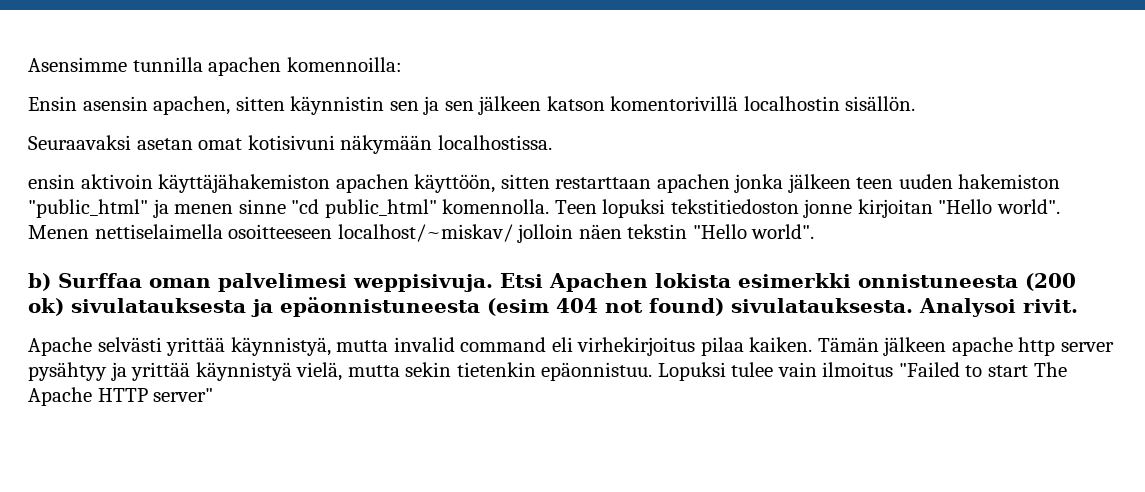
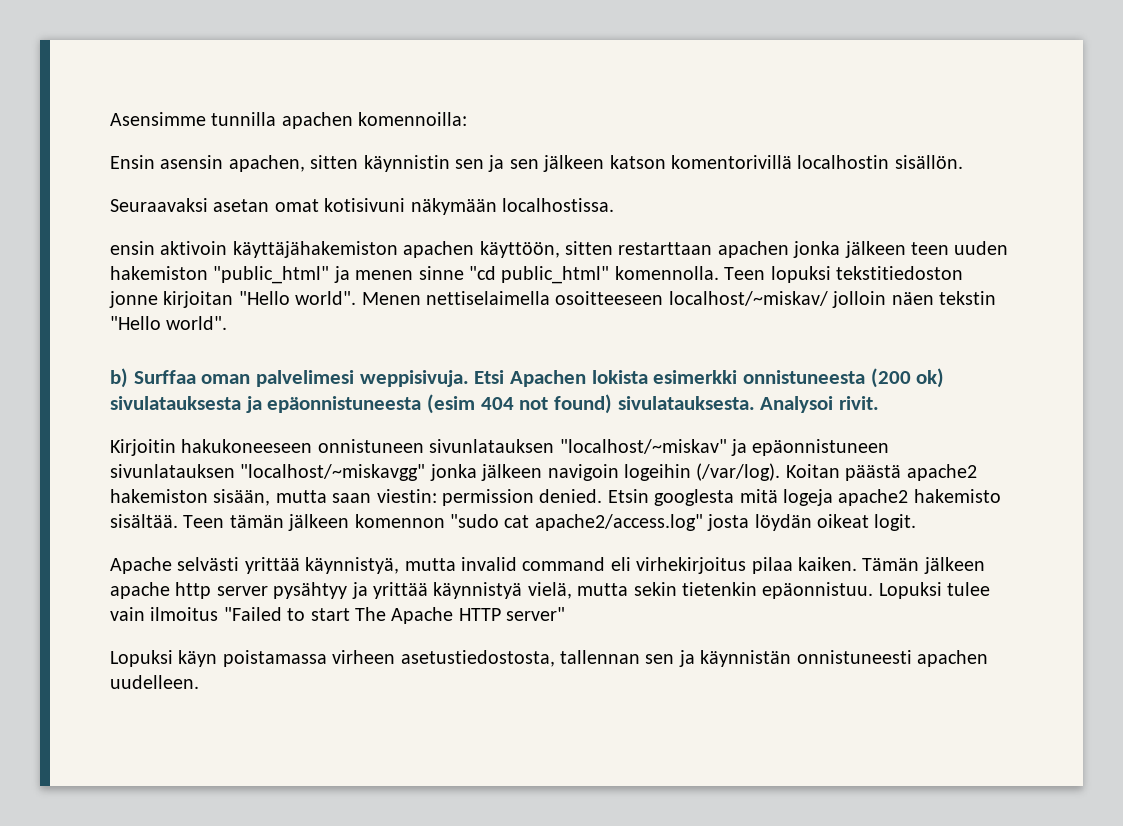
(1078, 306) none -> [110,439,890,456] [110,463,977,481] [110,489,1001,506] [110,514,917,531] // Kirjoitin hakukoneeseen onnistuneen sivunlatauksen "localhost/~miskav" ja epäonnistuneen sivunlatauksen "localhost/~miskavgg" jonka jälkeen navigoin logeihin (/var/log). Koitan päästä apache2 hakemiston sisään, mutta saan viestin: permission denied. Etsin googlesta mitä logeja apache2 hakemisto sisältää. Teen tämän jälkeen komennon "sudo cat apache2/access.log" josta löydän oikeat logit.
(214, 395) none -> [110,650,988,667] [110,675,199,689] // Lopuksi käyn poistamassa virheen asetustiedostosta, tallennan sen ja käynnistän onnistuneesti apachen uudelleen.

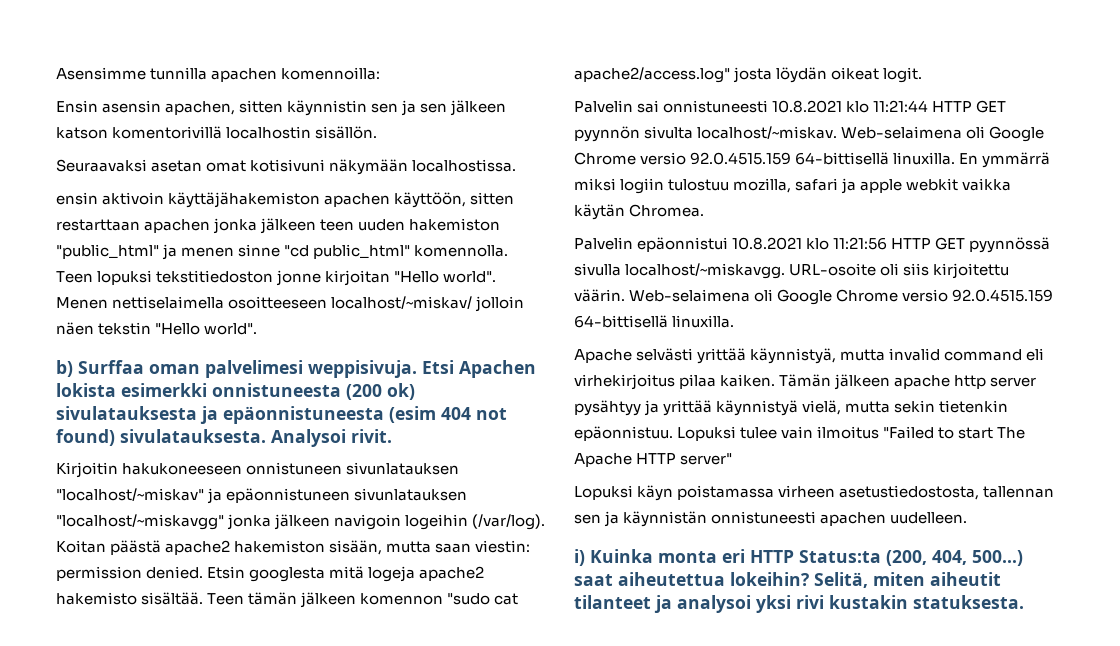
(917, 522) none -> [574,100,1007,113] [574,126,1045,142] [574,152,1051,168] [574,178,1012,194] [574,204,705,220] [574,237,1051,253] [574,263,1010,279] [574,289,1054,305] [574,315,735,328] // Palvelin sai onnistuneesti 10.8.2021 klo 11:21:44 HTTP GET pyynnön sivulta localhost/~miskav. Web-selaimena oli Google Chrome versio 92.0.4515.159 64-bittisellä linuxilla. En ymmärrä miksi logiin tulostuu mozilla, safari ja apple webkit vaikka käytän Chromea. // Palvelin epäonnistui 10.8.2021 klo 11:21:56 HTTP GET pyynnössä sivulla localhost/~miskavgg. URL-osoite oli siis kirjoitettu väärin. Web-selaimena oli Google Chrome versio 92.0.4515.159 64-bittisellä linuxilla.
(199, 682) none -> [574,549,1023,566] [574,572,1001,588] [574,595,1024,613] // i) Kuinka monta eri HTTP Status:ta (200, 404, 500…) saat aiheutettua lokeihin? Selitä, miten aiheutit tilanteet ja analysoi yksi rivi kustakin statuksesta.

